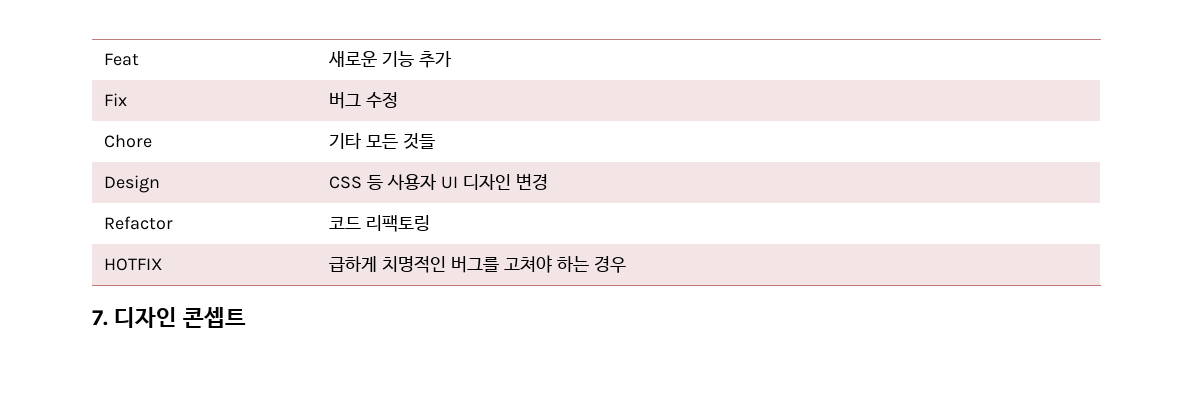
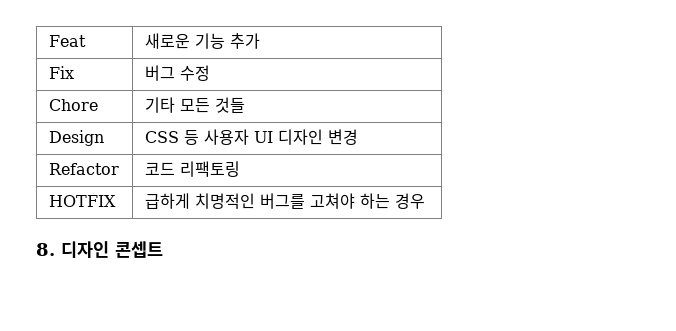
[92,310,108,326] 7. -> [36,243,55,256] 8.

